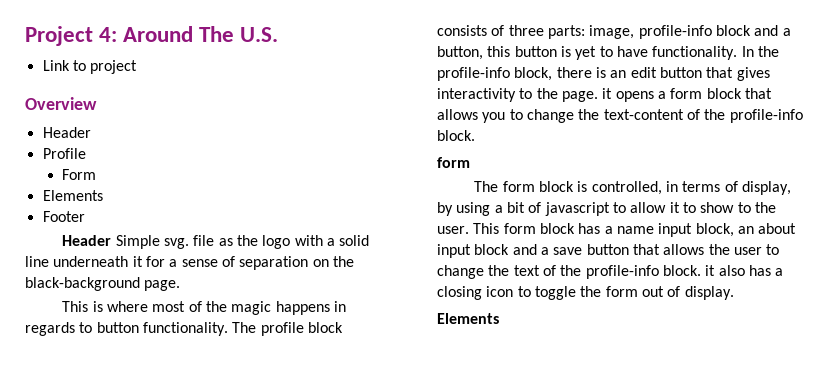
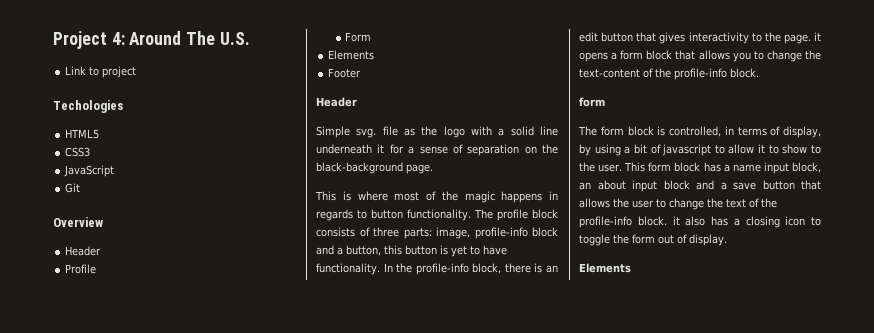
(138, 67) none -> [53,100,123,113] [65,129,100,139] [65,147,91,157] [64,165,115,177] [65,183,81,193] // Techologies // HTML5 // CSS3 // JavaScript // Git
(112, 240) none -> (357, 102) //

